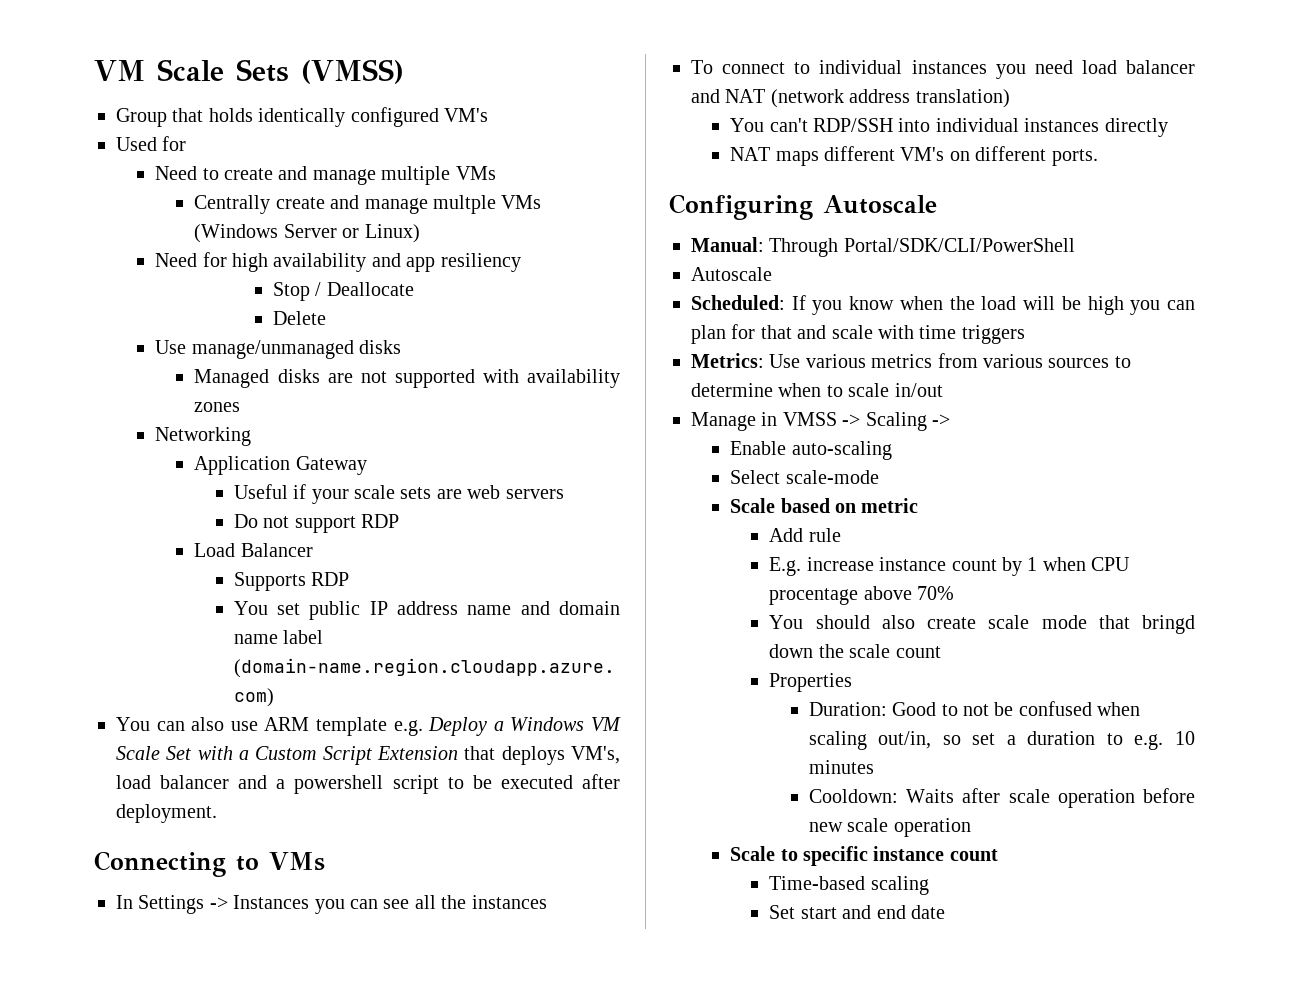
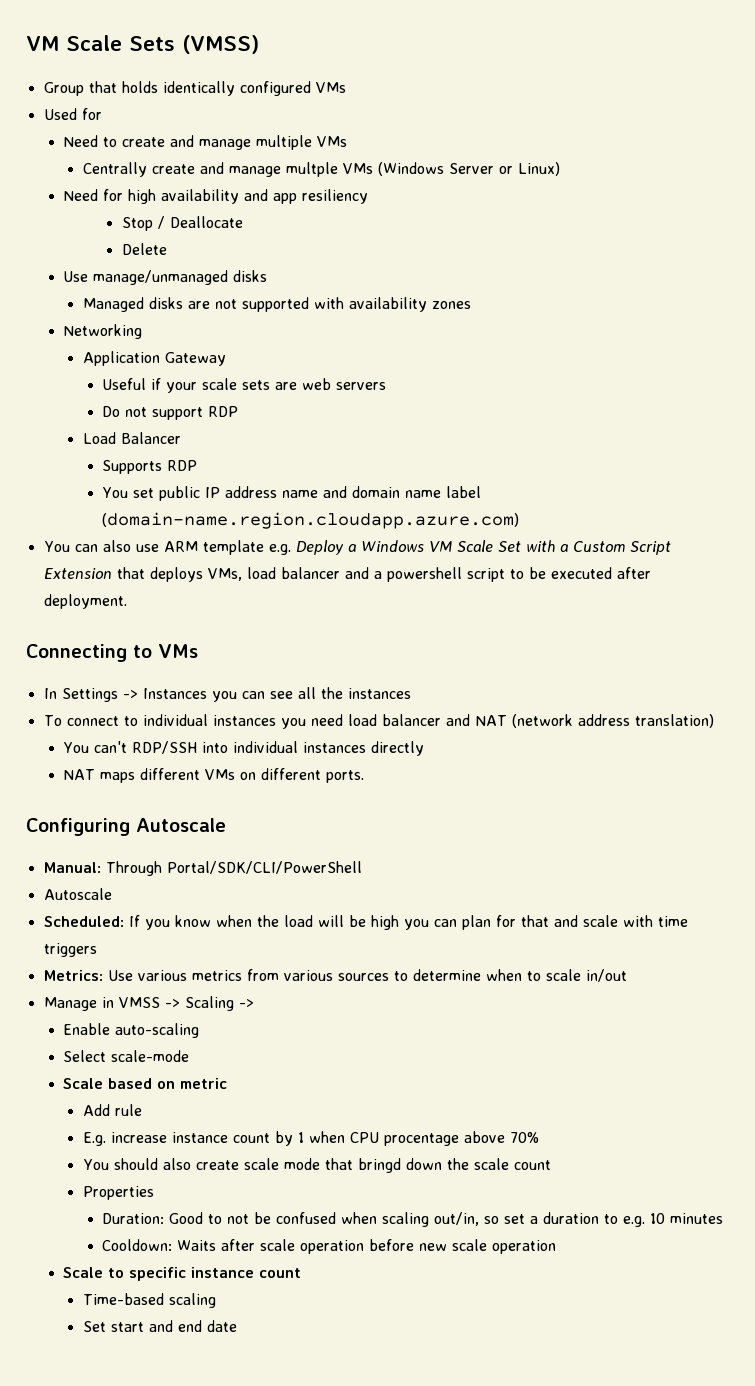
[444,108,488,122] VM's -> [315,82,346,93] VMs
[571,746,620,764] VM's, -> [207,568,242,581] VMs,
[900,147,945,161] VM's -> [205,769,236,780] VMs

